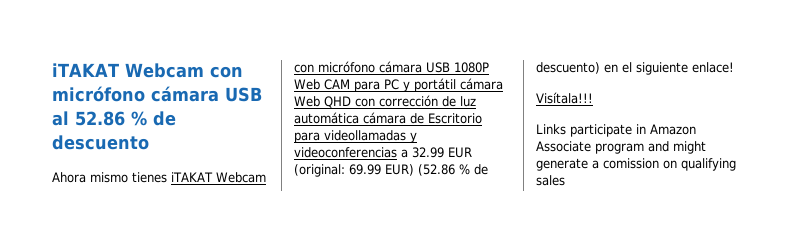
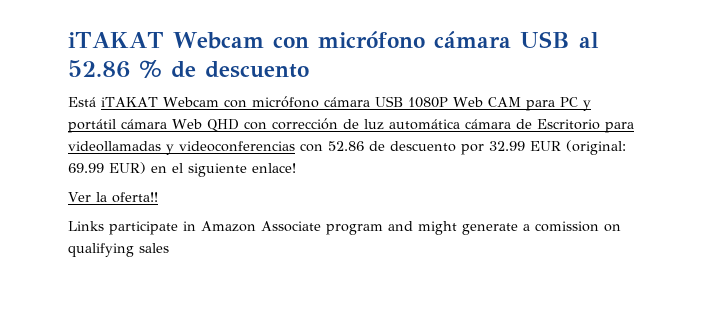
[52,172,167,183] Ahora mismo tienes -> [68,97,96,107] Está
[401,149,408,158] a -> [300,141,484,155] con 52.86 de descuento por
[418,164,488,176] [536,62,600,74] (52.86 % de descuento) -> (146, 168) none
[536,92,593,104] Visítala!!! -> [68,192,158,203] Ver la oferta!!

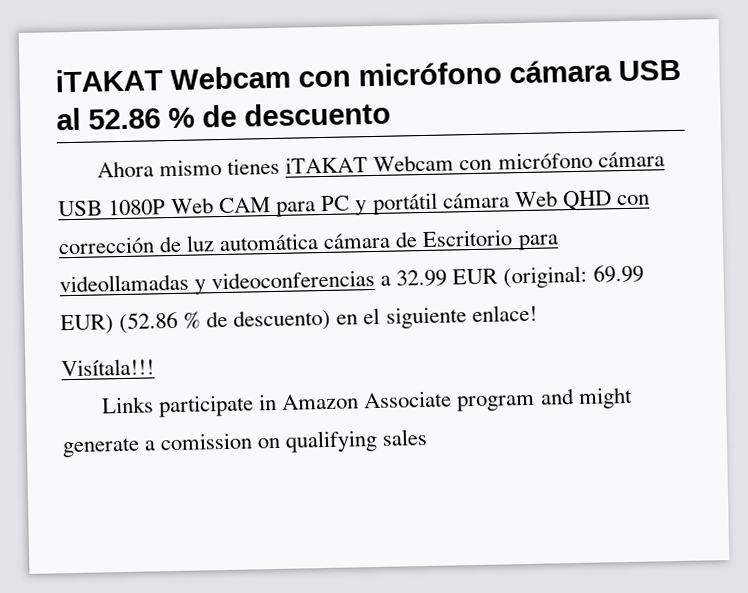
[68,97,96,107] Está -> [97,157,281,178] Ahora mismo tienes
[300,141,484,155] con 52.86 de descuento por -> [380,275,392,286] a
(146, 168) none -> [119,308,332,335] (52.86 % de descuento)
[68,192,158,203] Ver la oferta!! -> [61,358,155,377] Visítala!!!

